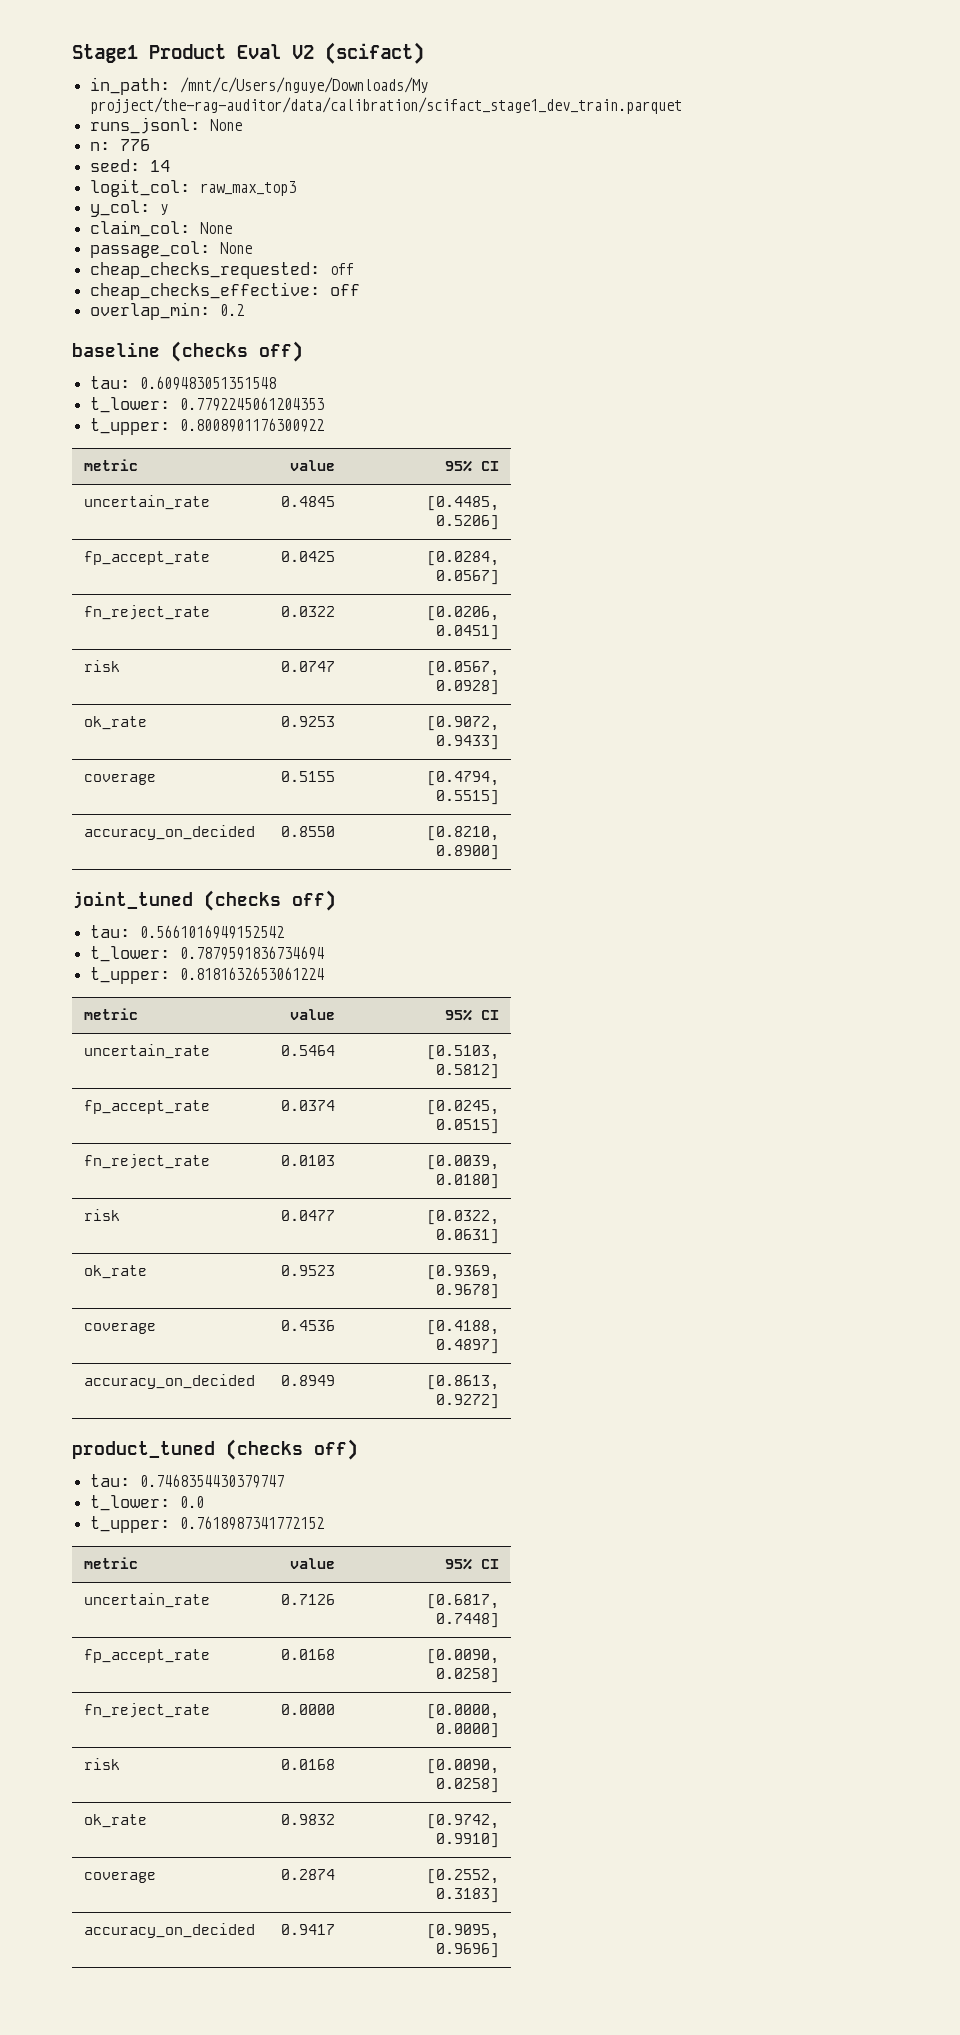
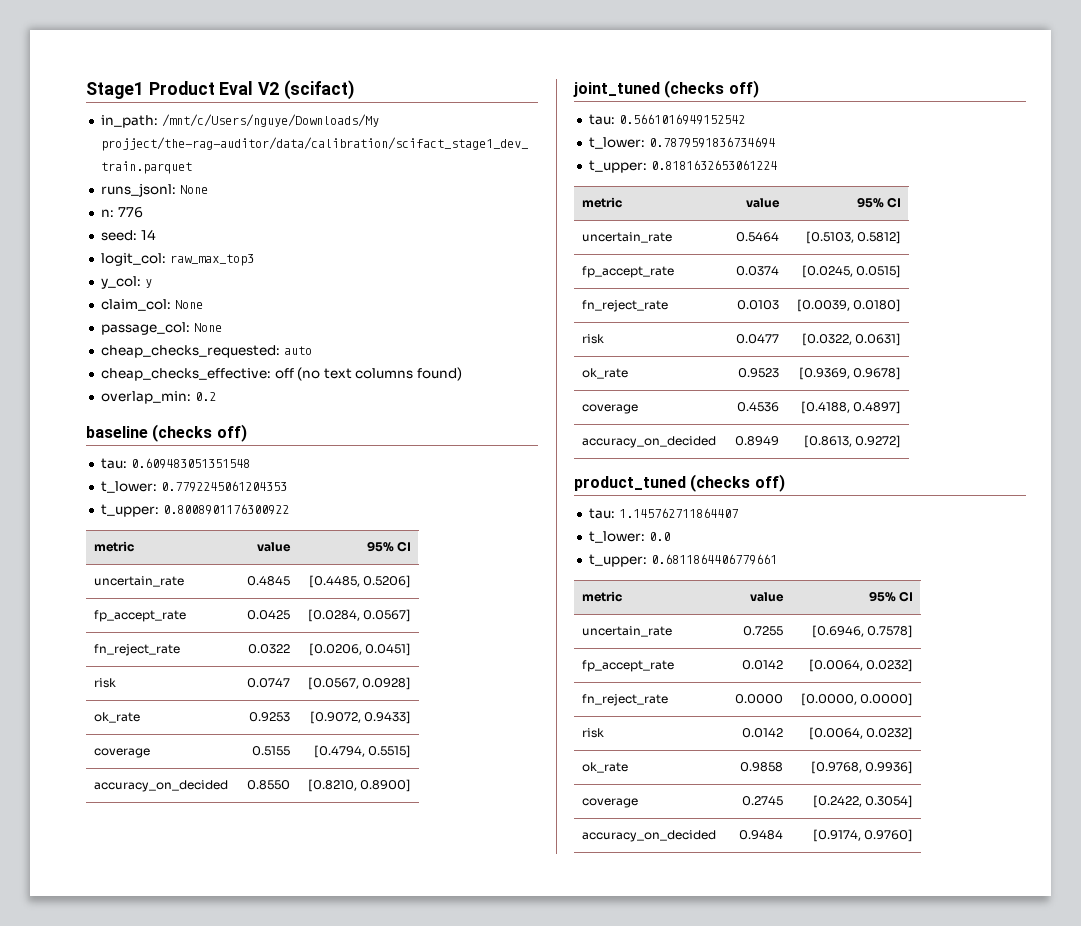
[330,263,355,275] off -> [283,346,312,355] auto
(361, 290) none -> [297,367,463,381] (no text columns found)
[140,1474,285,1488] 0.7468354430379747 -> [618,508,738,518] 1.145762711864407
[180,1516,325,1530] [83,1557,138,1569] [290,1558,336,1569] [445,1558,500,1570] [83,1593,210,1608] [281,1594,336,1605] [427,1594,500,1609] [436,1613,500,1628] [83,1649,210,1663] [281,1649,336,1660] [427,1649,500,1664] [436,1668,500,1683] 0.7618987341772152 // metric | value | 95% CI // uncertain_rate | 0.7126 | [0.6817, 0.7448] // fp_accept_rate | 0.0168 | [0.0090, 0.0258] -> [650,554,777,565] [582,591,623,602] [749,592,784,602] [868,591,913,602] [582,626,673,637] [742,626,783,636] [811,625,913,638] [582,660,675,672] [741,660,783,670] [808,659,913,672] 0.6811864406779661 // metric | value | 95% CI // uncertain_rate | 0.7255 | [0.6946, 0.7578] // fp_accept_rate | 0.0142 | [0.0064, 0.0232]
[281,1759,336,1770] [427,1759,500,1774] [436,1778,500,1793] [83,1814,147,1828] [281,1814,336,1825] [427,1814,500,1829] [436,1833,500,1848] [83,1872,156,1883] [281,1869,336,1880] [427,1869,500,1884] [436,1888,500,1903] [83,1923,255,1938] [281,1924,336,1935] [427,1924,500,1939] [436,1943,500,1958] 0.0168 | [0.0090, 0.0258] // ok_rate | 0.9832 | [0.9742, 0.9910] // coverage | 0.2874 | [0.2552, 0.3183] // accuracy_on_decided | 0.9417 | [0.9095, 0.9696] -> [741,728,783,738] [808,727,913,740] [582,762,629,773] [739,762,783,772] [810,761,913,774] [582,798,639,808] [741,796,783,806] [812,795,913,808] [582,830,717,842] [738,830,783,840] [812,829,913,842] 0.0142 | [0.0064, 0.0232] // ok_rate | 0.9858 | [0.9768, 0.9936] // coverage | 0.2745 | [0.2422, 0.3054] // accuracy_on_decided | 0.9484 | [0.9174, 0.9760]

